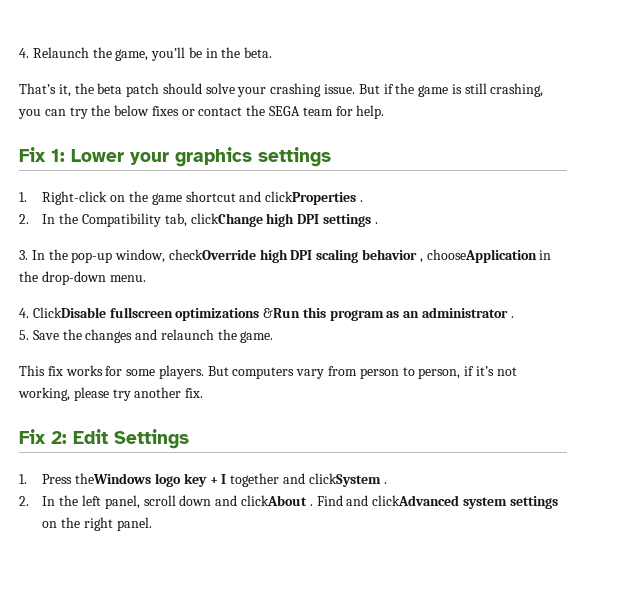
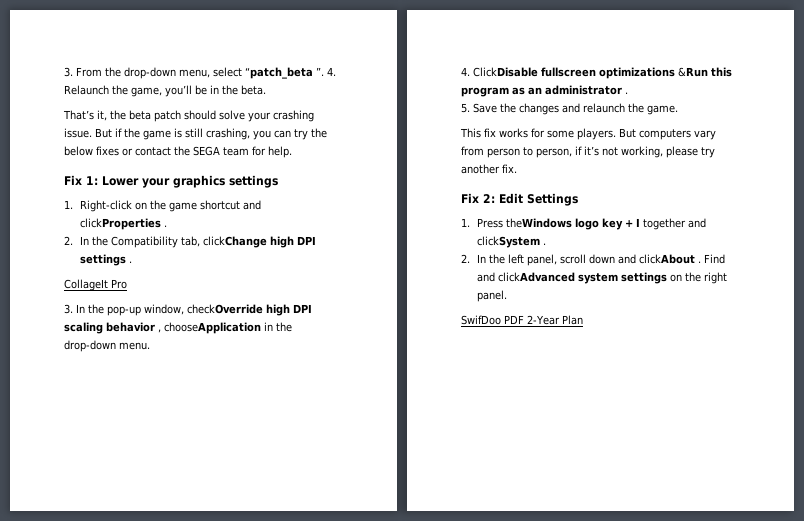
(19, 53) none -> [64,67,324,79] 3. From the drop-down menu, select “patch_beta ”.
(378, 223) none -> [64,279,127,291] // CollageIt Pro
(152, 524) none -> [461,315,583,325] // SwifDoo PDF 2-Year Plan

